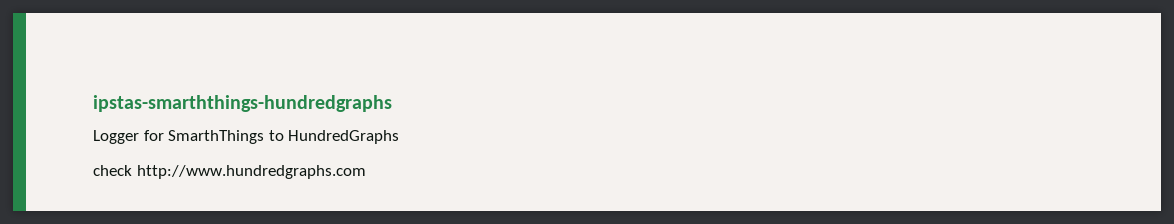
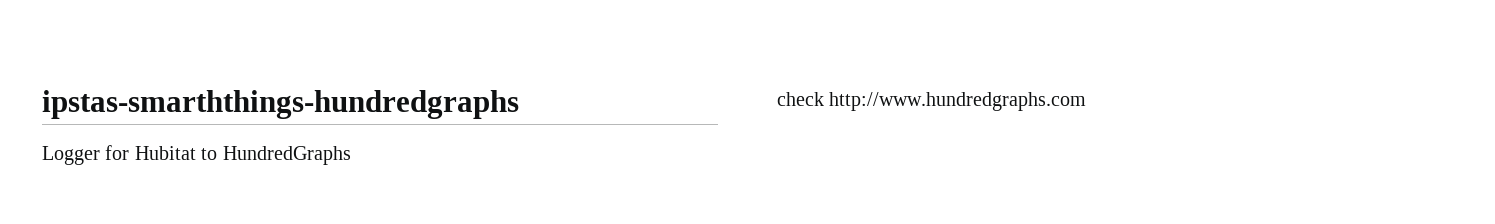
[168,130,265,144] SmarthThings -> [134,146,196,160] Hubitat

